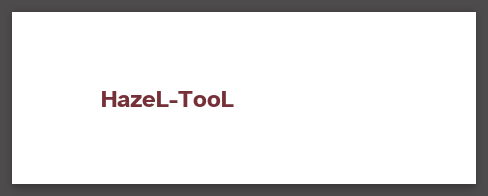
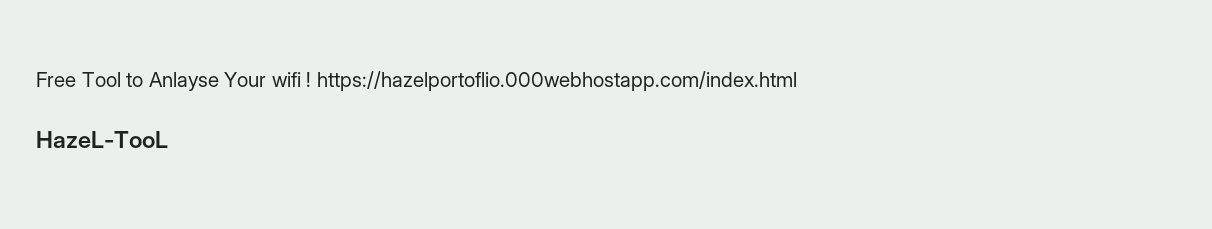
(101, 99) none -> [36,71,797,91] Free Tool to Anlayse Your wifi ! https://hazelportoflio.000webhostapp.com/index.html //

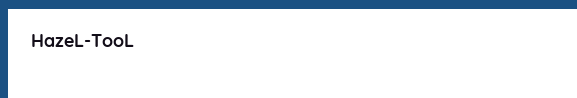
[36,71,797,91] Free Tool to Anlayse Your wifi ! https://hazelportoflio.000webhostapp.com/index.html // -> (31, 40) none

